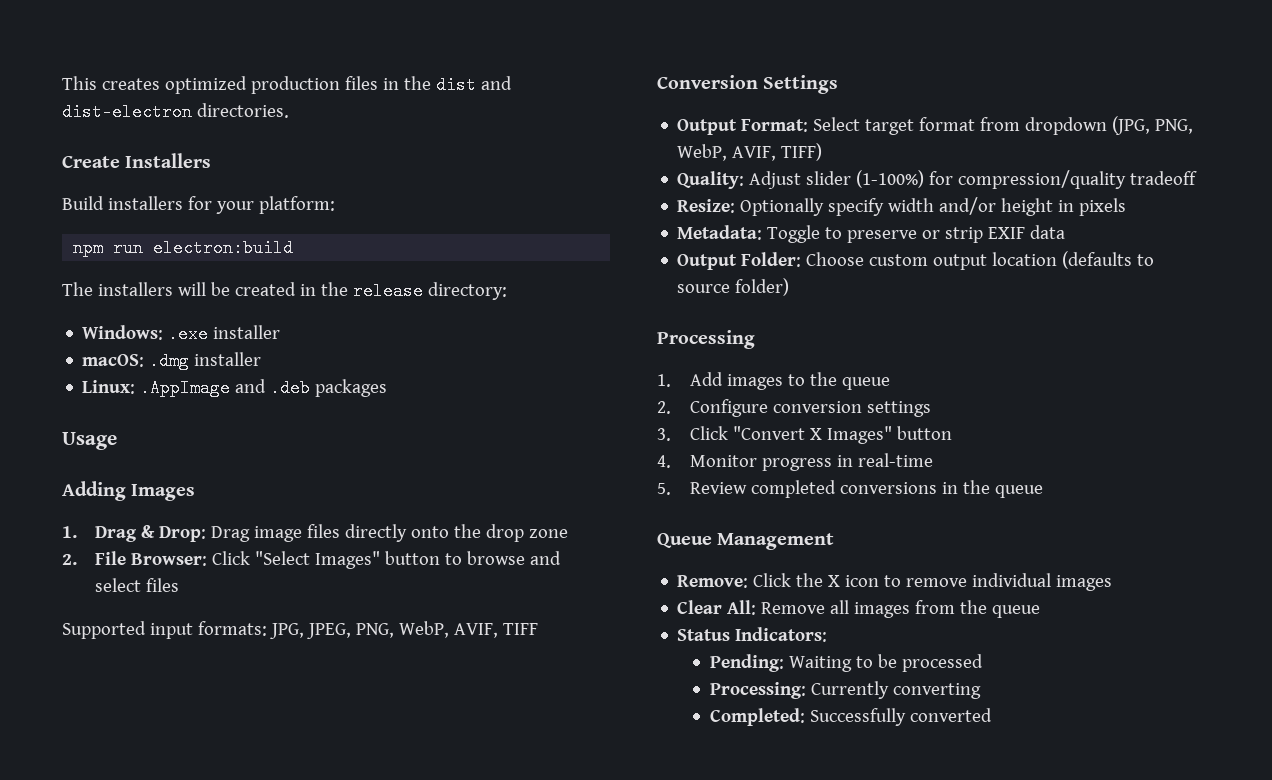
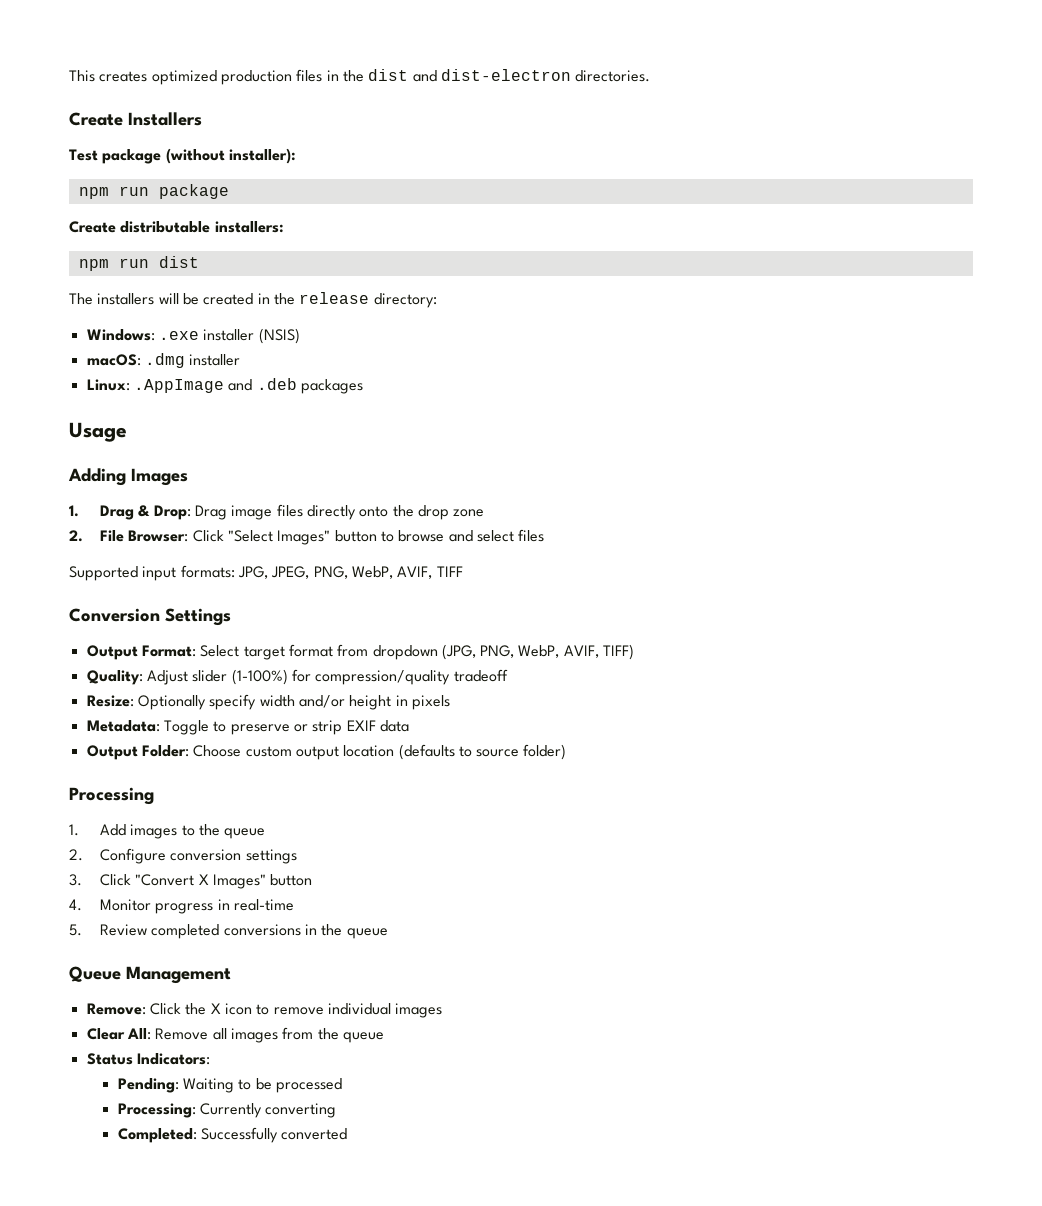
[62,196,335,214] [73,239,294,257] Build installers for your platform: // npm run electron:build -> [69,148,296,164] [78,184,229,199] [69,221,284,233] [78,256,199,271] Test package (without installer): // npm run package // Create distributable installers: // npm run dist
(281, 332) none -> [258,328,300,344] (NSIS)

